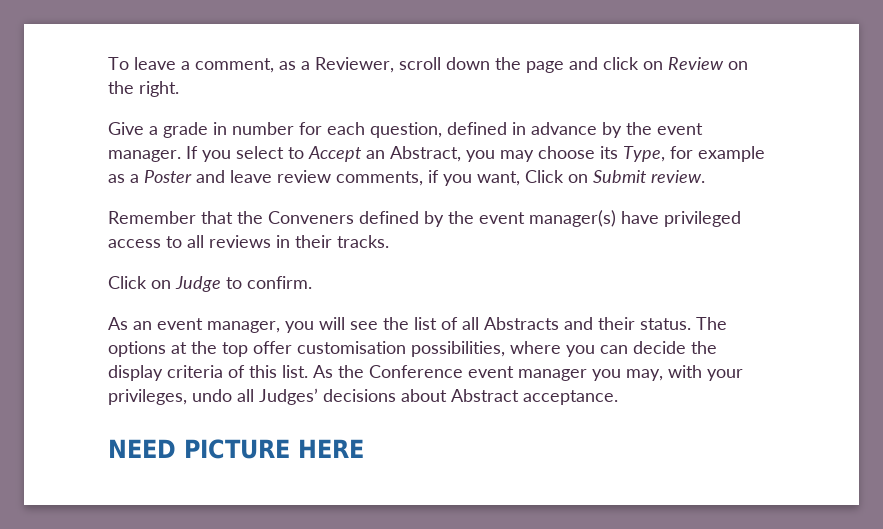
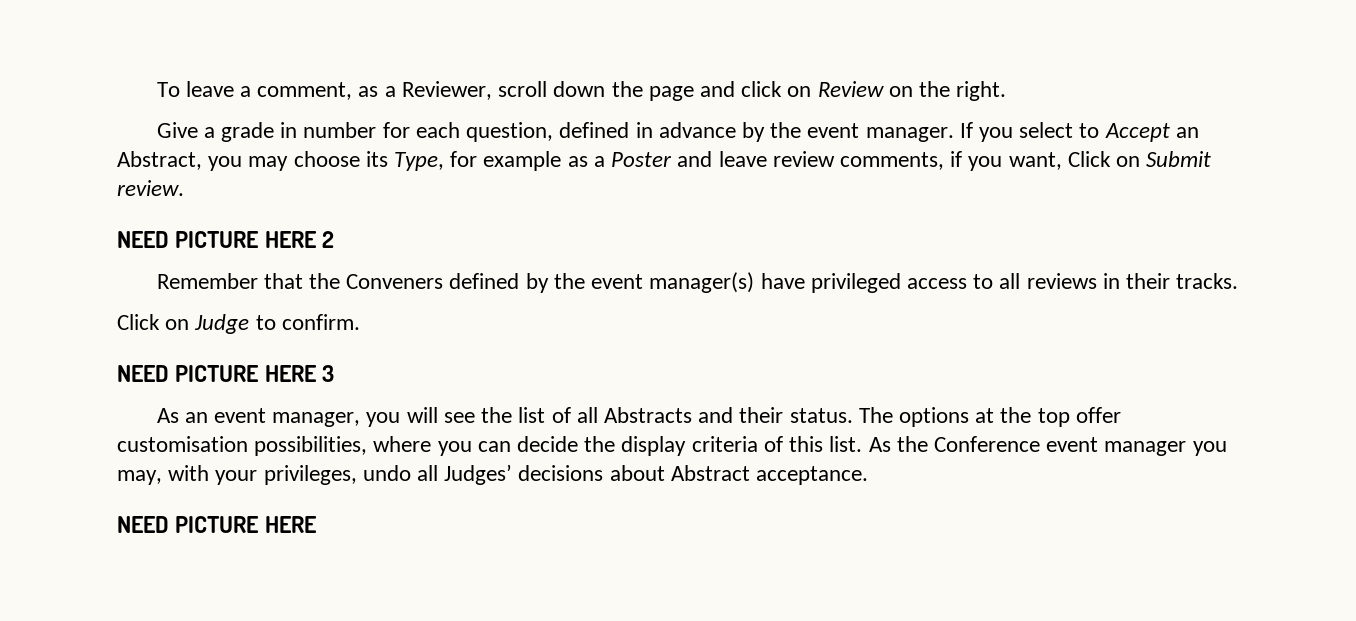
(705, 176) none -> [117,231,335,248] // NEED PICTURE HERE 2
(312, 282) none -> [117,365,335,382] // NEED PICTURE HERE 3

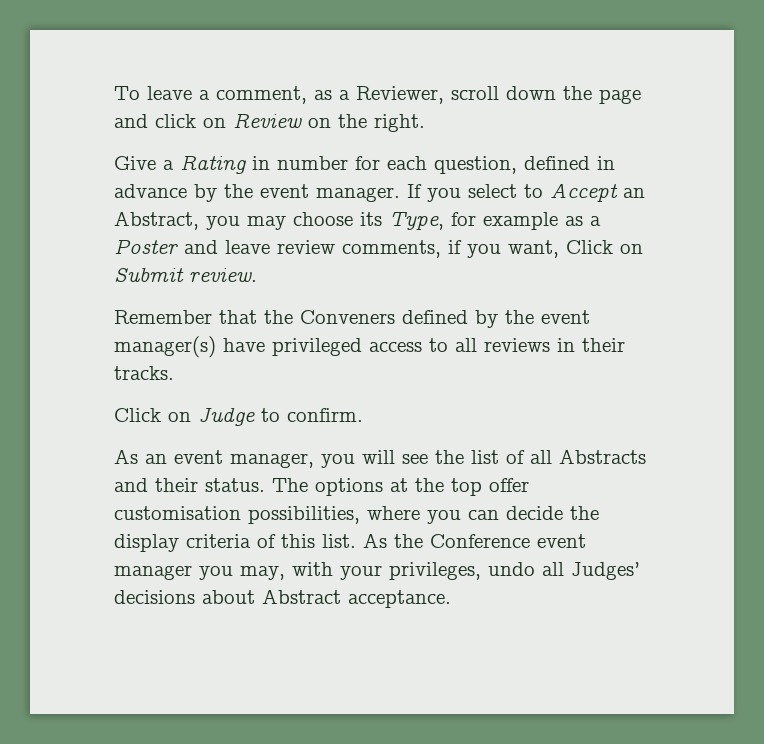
[221,122,275,142] grade -> [180,155,246,174] Rating
[117,231,335,248] // NEED PICTURE HERE 2 -> (257, 275) none
[117,365,335,382] // NEED PICTURE HERE 3 -> (363, 415) none
[117,516,317,533] // NEED PICTURE HERE -> (451, 599) none

